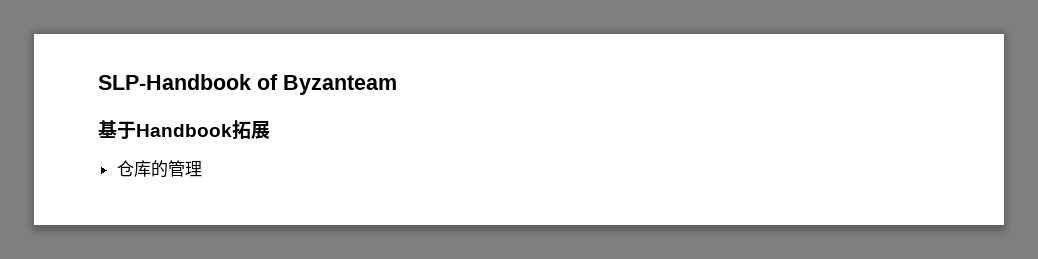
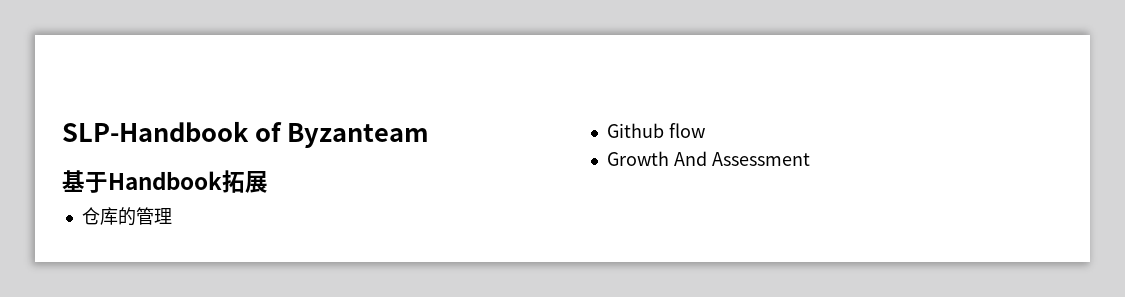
(202, 169) none -> [606,123,705,138] [606,151,810,166] // Github flow // Growth And Assessment

